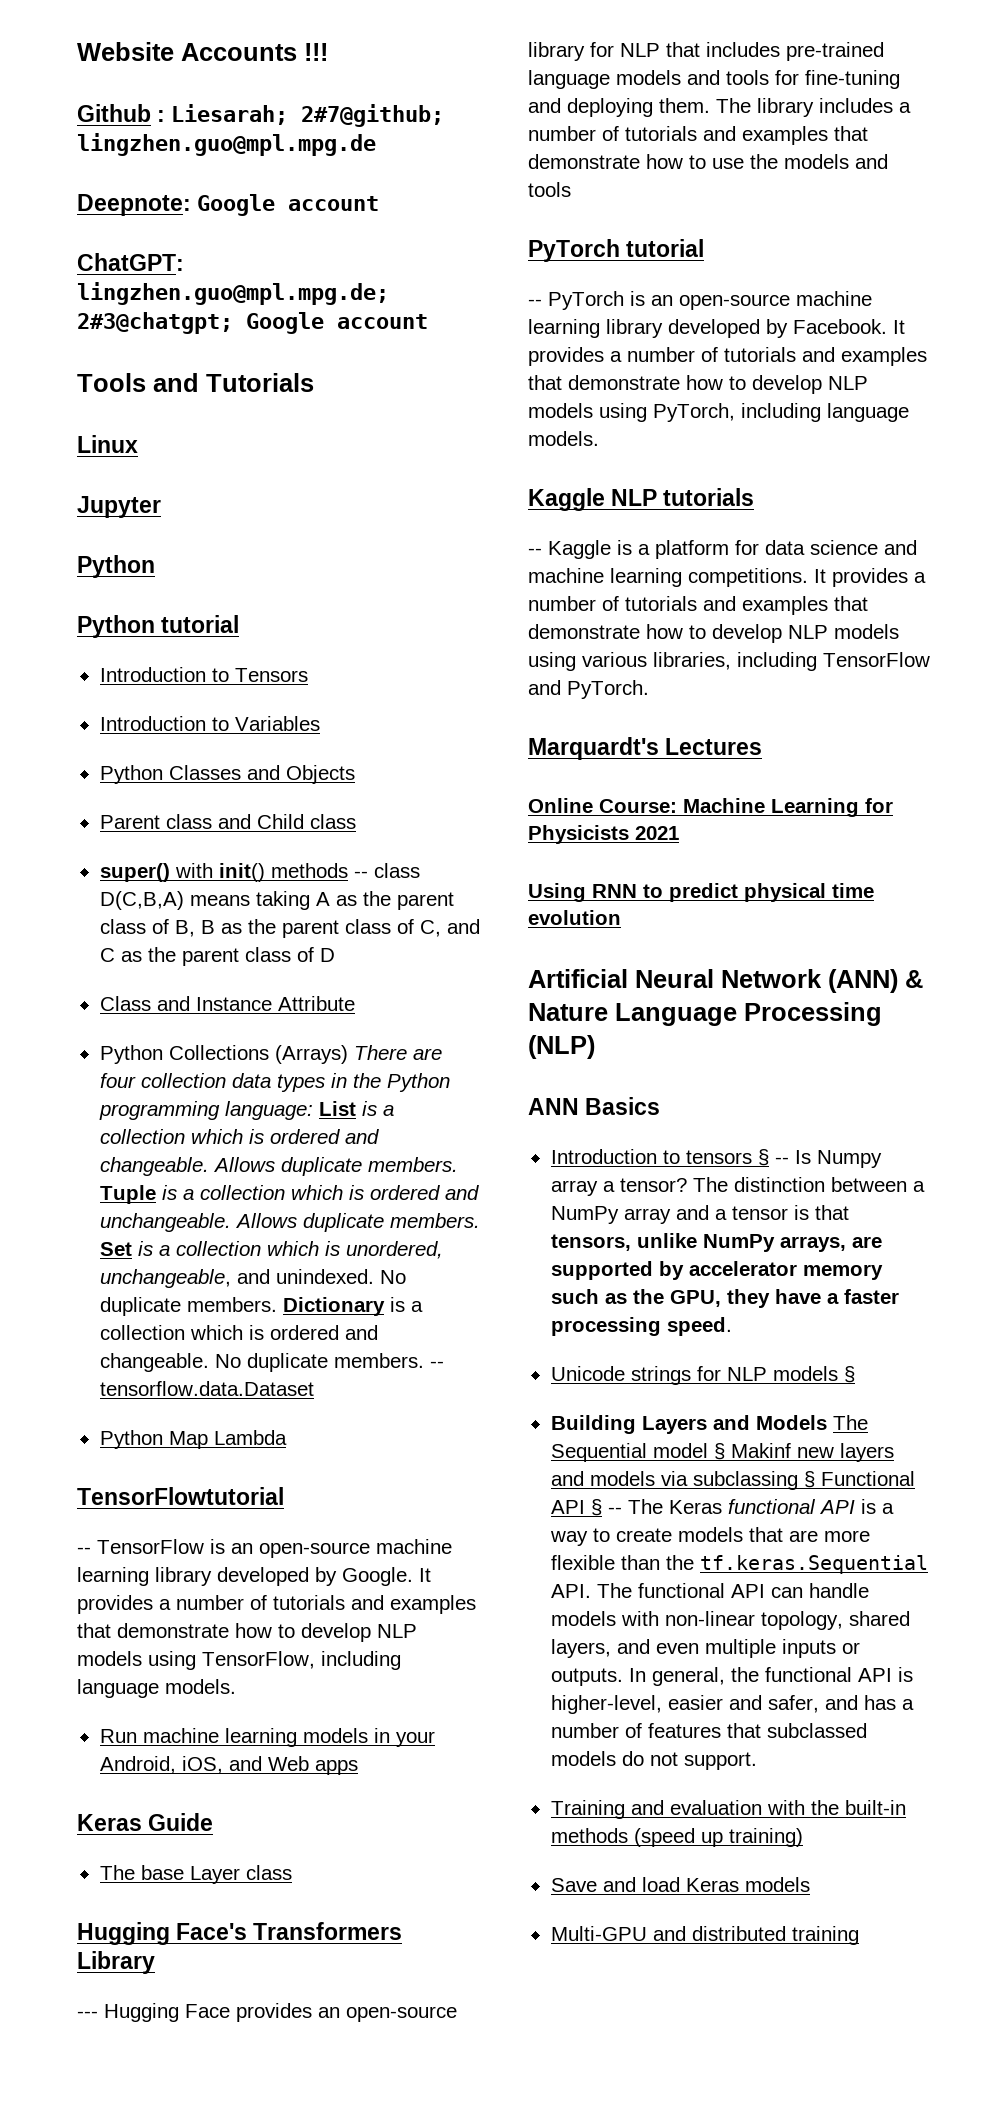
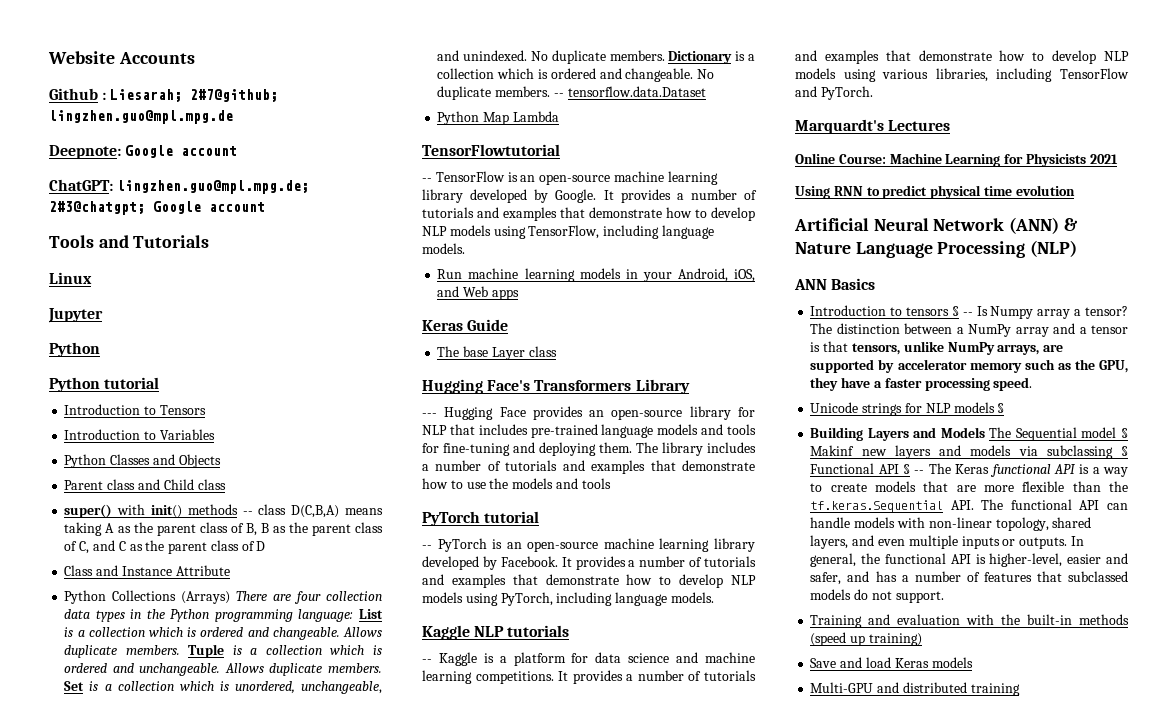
[304,43,328,61] !!! -> (195, 58) none

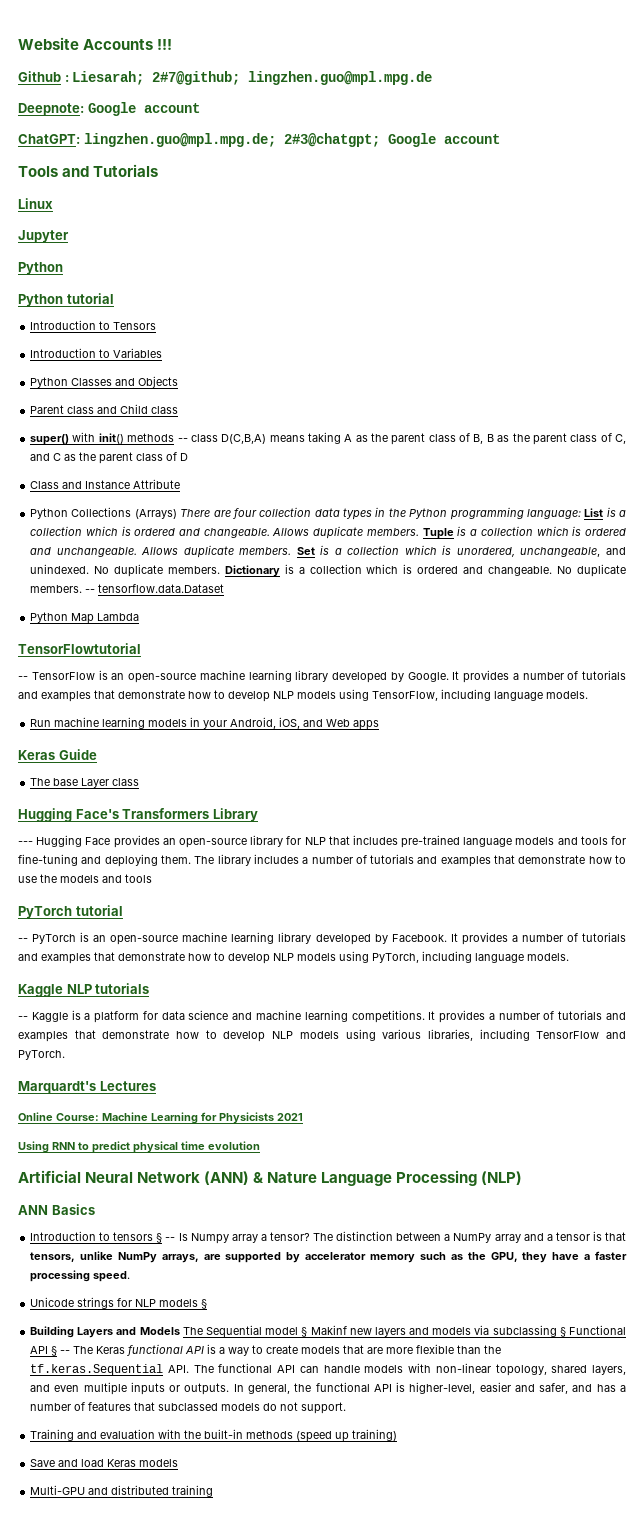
(195, 58) none -> [157,39,173,50] !!!

